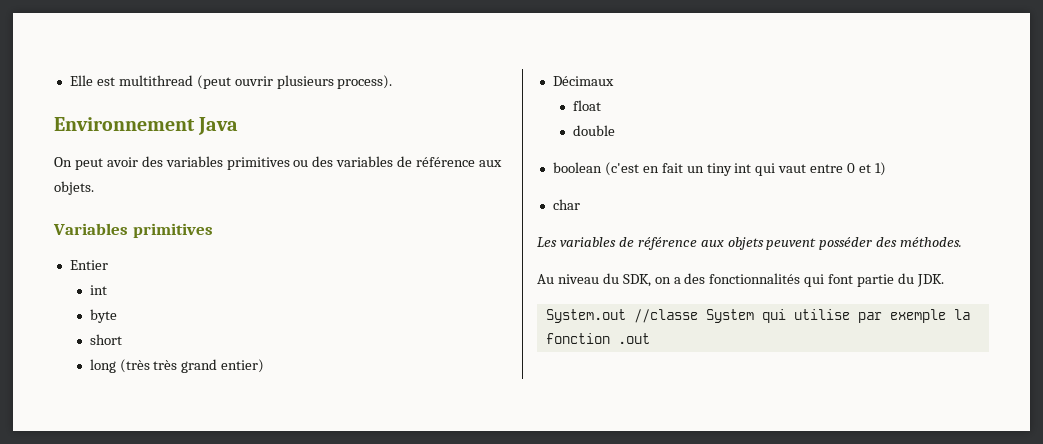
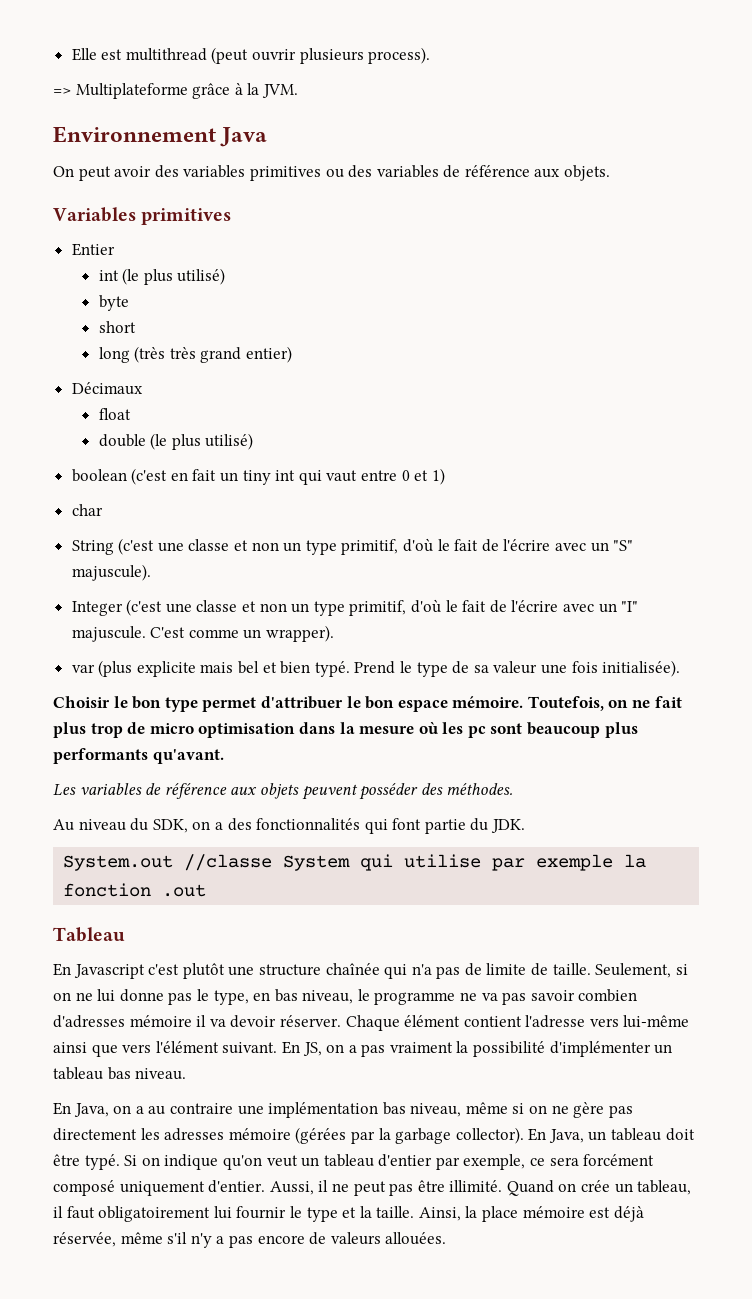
(393, 82) none -> [53,83,298,99] // => Multiplateforme grâce à la JVM.
(107, 290) none -> [122,268,226,285] (le plus utilisé)
(615, 130) none -> [150,433,254,450] (le plus utilisé)
(580, 204) none -> [71,538,634,555] [71,564,151,581] [71,599,639,616] [71,625,335,642] [71,660,681,677] [53,696,682,712] [53,721,638,738] [53,748,224,764] // String (c'est une classe et non un type primitif, d'où le fait de l'écrire avec un "S" majuscule). // Integer (c'est une classe et non un type primitif, d'où le fait de l'écrire avec un "I" majuscule. C'est comme un wrapper). // var (plus explicite mais bel et bien typé. Prend le type de sa valeur une fois initialisée). // Choisir le bon type permet d'attribuer le bon espace mémoire. Toutefois, on ne fait plus trop de micro optimisation dans la mesure où les pc sont beaucoup plus performants qu'avant.
(650, 338) none -> [53,927,125,942] [53,963,688,979] [53,989,638,1005] [53,1015,690,1031] [53,1041,673,1057] [53,1067,187,1080] [53,1102,633,1118] [53,1127,695,1144] [53,1154,655,1170] [53,1180,692,1196] [53,1206,644,1222] [53,1232,447,1248] // Tableau // En Javascript c'est plutôt une structure chaînée qui n'a pas de limite de taille. Seulement, si on ne lui donne pas le type, en bas niveau, le programme ne va pas savoir combien d'adresses mémoire il va devoir réserver. Chaque élément contient l'adresse vers lui-même ainsi que vers l'élément suivant. En JS, on a pas vraiment la possibilité d'implémenter un tableau bas niveau. // En Java, on a au contraire une implémentation bas niveau, même si on ne gère pas directement les adresses mémoire (gérées par la garbage collector). En Java, un tableau doit être typé. Si on indique qu'on veut un tableau d'entier par exemple, ce sera forcément composé uniquement d'entier. Aussi, il ne peut pas être illimité. Quand on crée un tableau, il faut obligatoirement lui fournir le type et la taille. Ainsi, la place mémoire est déjà réservée, même s'il n'y a pas encore de valeurs allouées.

